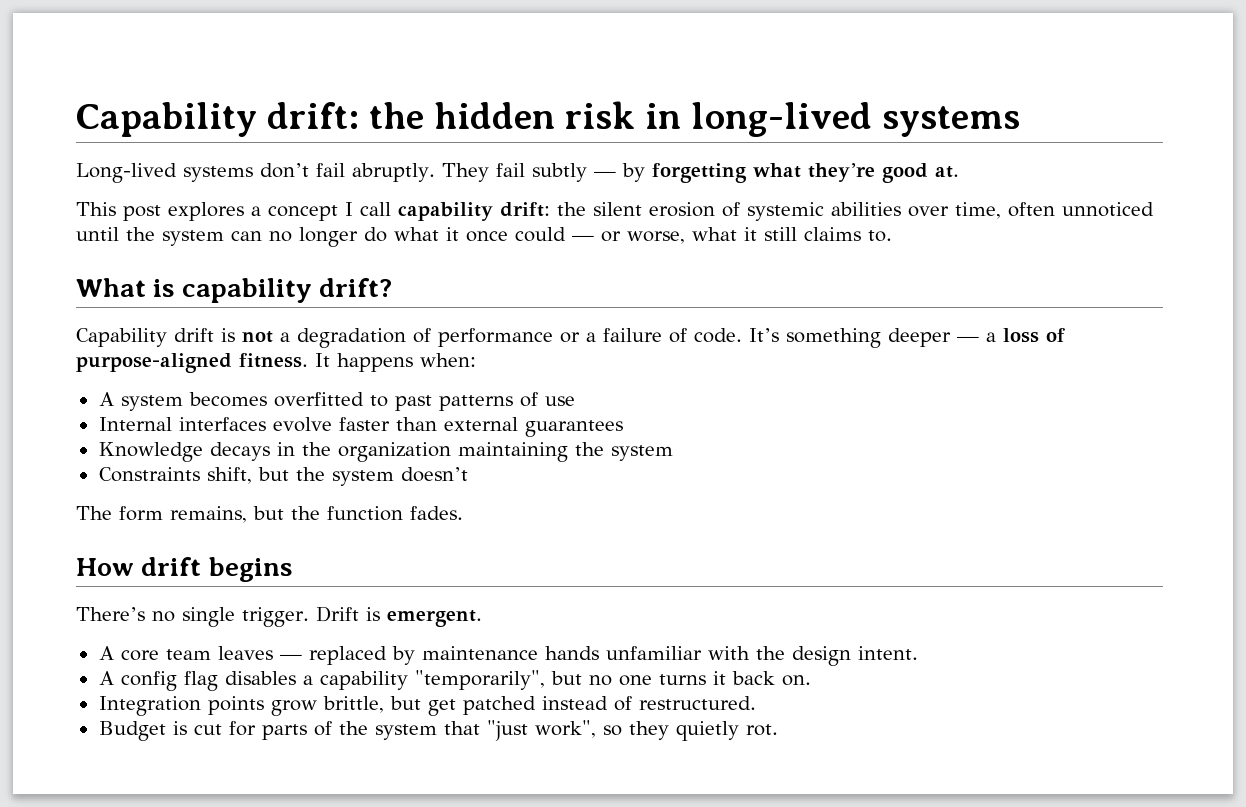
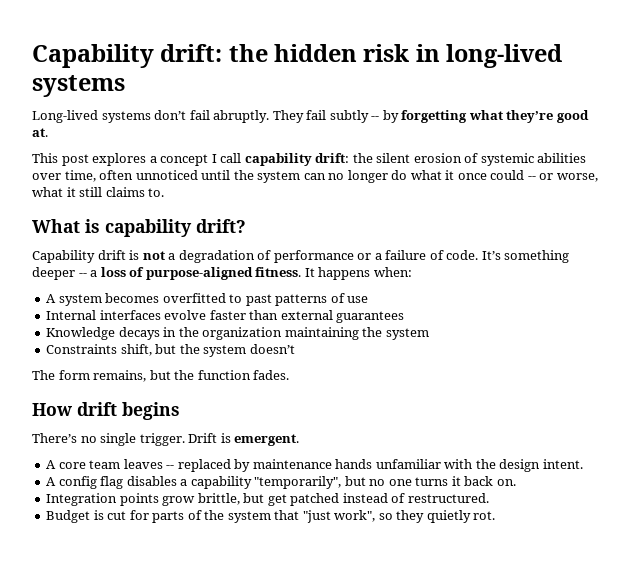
[593,171,616,177] — -> [371,116,380,120] --
[572,235,594,241] — -> [527,176,536,180] --
[957,336,979,342] — -> [78,273,87,277] --
[279,654,302,660] — -> [166,465,175,469] --

